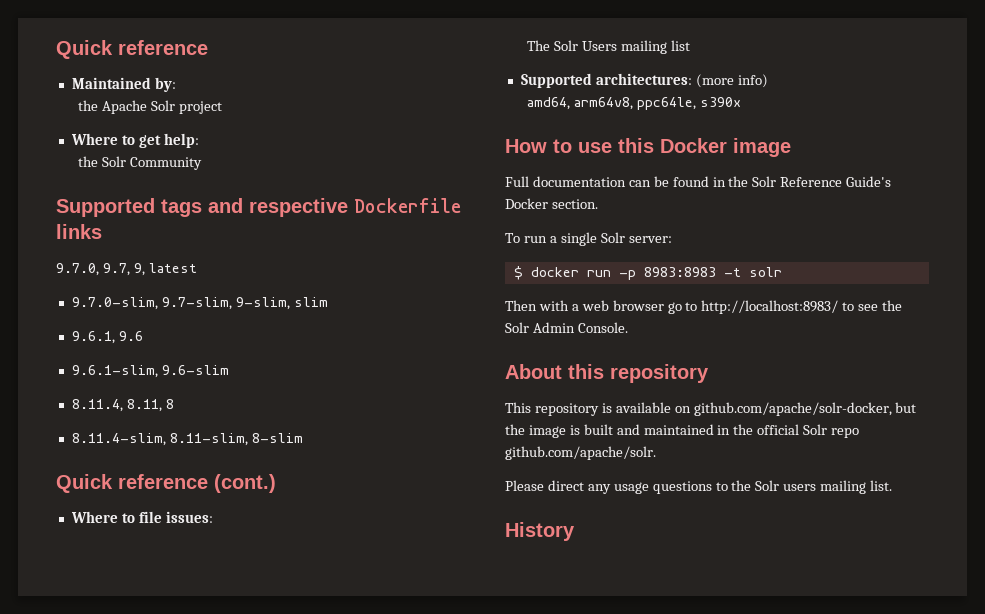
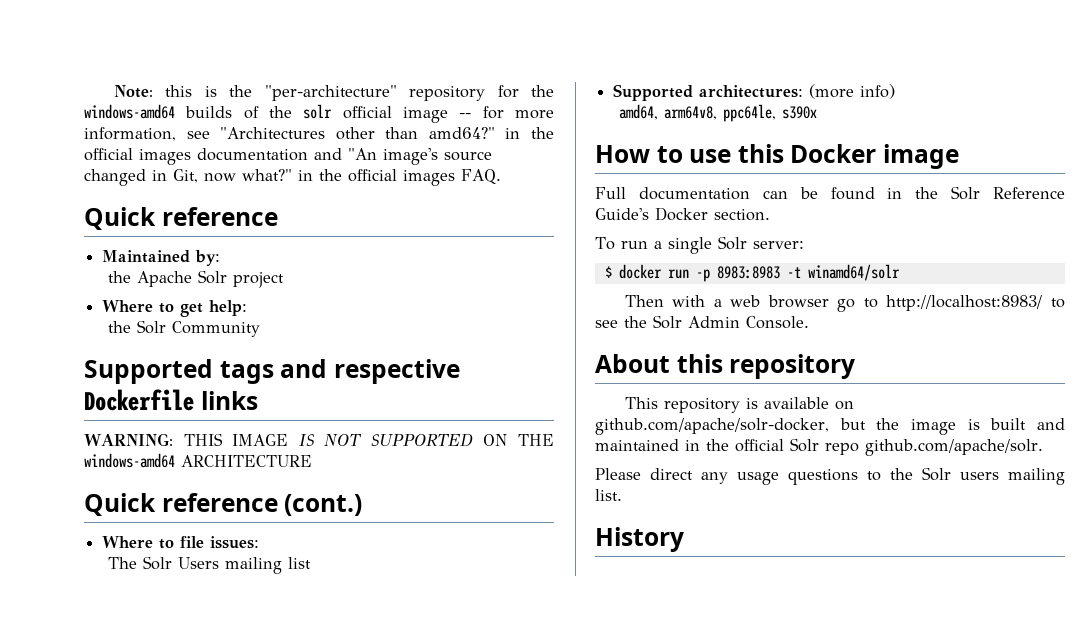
(56, 49) none -> [113,85,554,101] [84,104,554,123] [84,127,554,141] [84,148,492,165] [84,169,501,186] Note: this is the "per-architecture" repository for the windows-amd64 builds of the solr official image -- for more information, see "Architectures other than amd64?" in the official images documentation and "An image's source changed in Git, now what?" in the official images FAQ. //
[56,263,197,276] [71,297,328,310] [71,331,143,344] [71,365,229,378] [71,399,174,412] [71,433,303,446] 9.7.0, 9.7, 9, latest // 9.7.0-slim, 9.7-slim, 9-slim, slim // 9.6.1, 9.6 // 9.6.1-slim, 9.6-slim // 8.11.4, 8.11, 8 // 8.11.4-slim, 8.11-slim, 8-slim -> [84,433,554,447] [84,453,312,468] WARNING: THIS IMAGE IS NOT SUPPORTED ON THE windows-amd64 ARCHITECTURE
[748,267,782,277] solr -> [807,264,900,281] winamd64/solr

